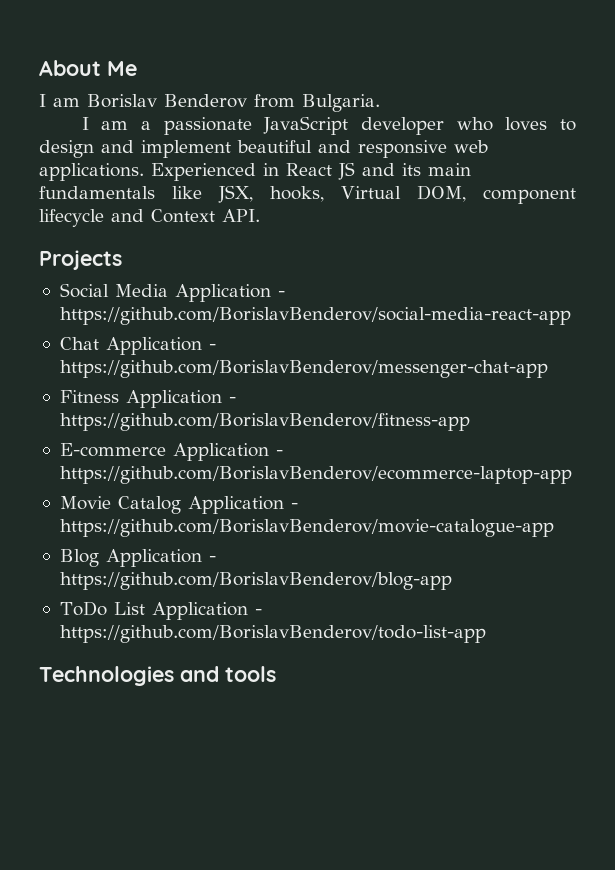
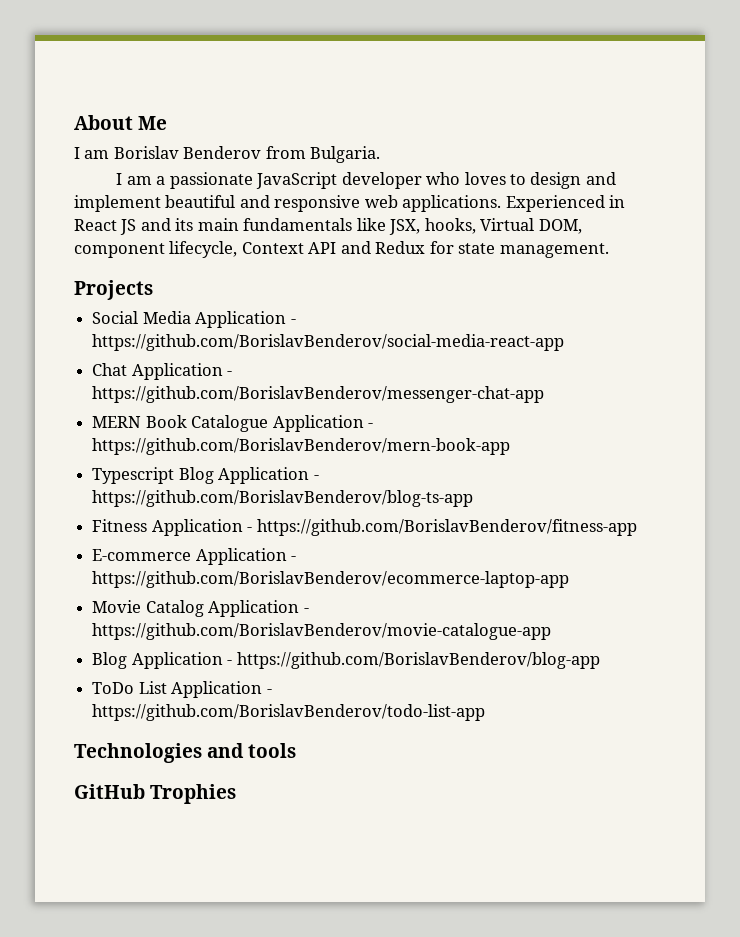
[39,209,260,227] lifecycle and Context API. -> [169,241,609,258] lifecycle, Context API and Redux for state management.
(548, 369) none -> [92,415,373,432] [92,438,511,455] [92,467,319,484] [92,490,474,507] // MERN Book Catalogue Application - https://github.com/BorislavBenderov/mern-book-app // Typescript Blog Application - https://github.com/BorislavBenderov/blog-ts-app
(276, 674) none -> [74,784,237,804] // GitHub Trophies

